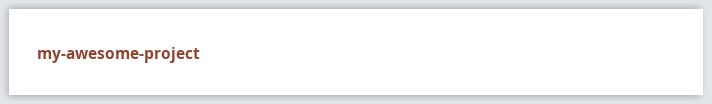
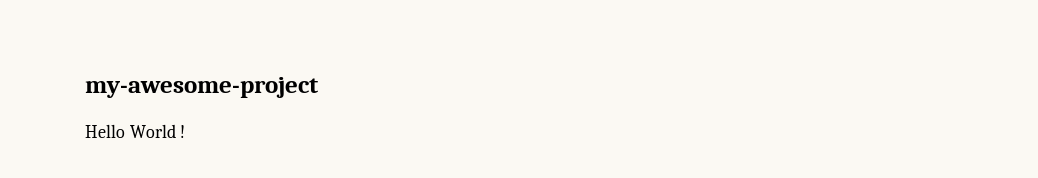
(200, 55) none -> [85,124,186,138] // Hello World !

